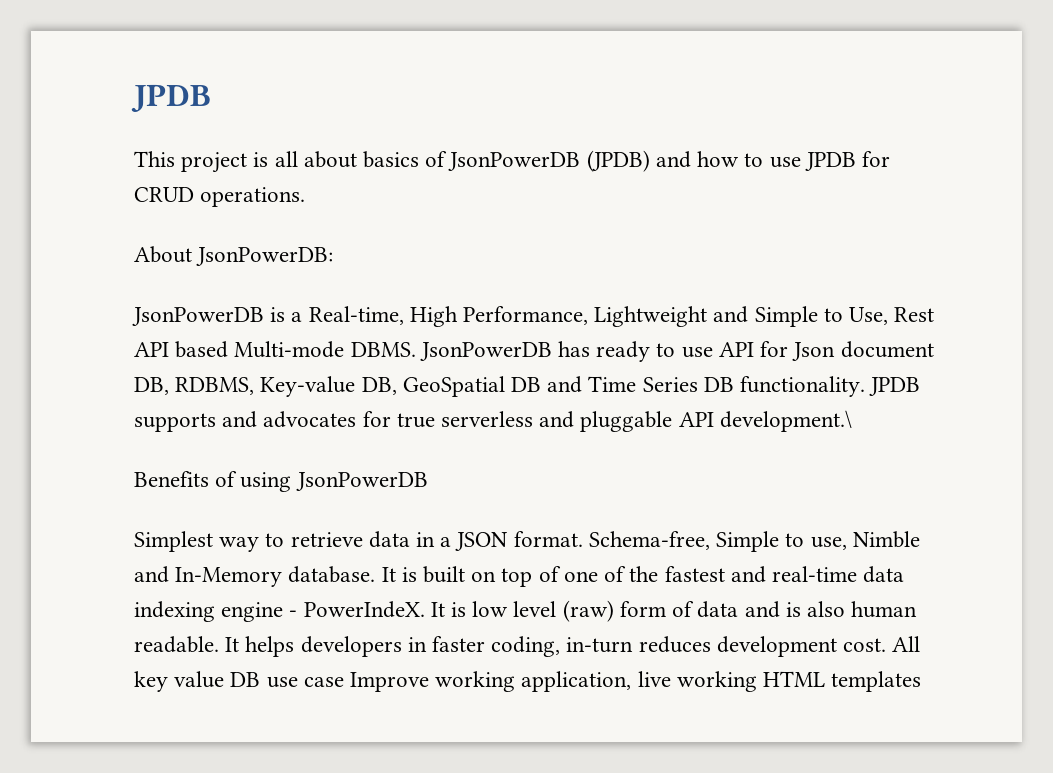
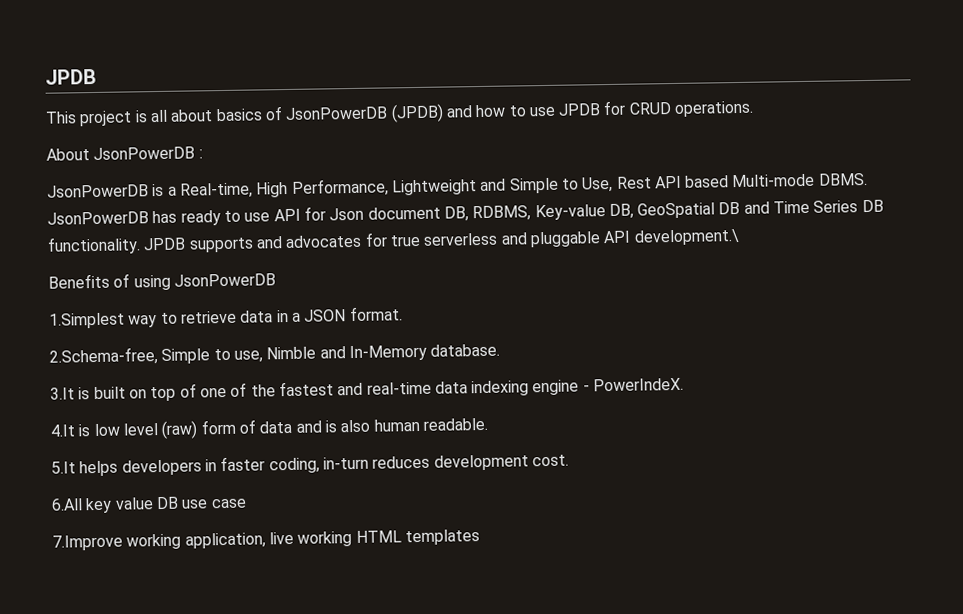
[196,247,334,266] JsonPowerDB: -> [93,146,203,161] JsonPowerDB :
[134,531,213,552] Simplest -> [49,312,125,329] 1.Simplest
[588,531,710,550] Schema-free, -> [49,347,158,366] // 2.Schema-free,
[381,567,396,582] It -> [50,387,75,400] // 3.It
[430,602,445,617] It -> [50,424,75,437] // 4.It
[225,637,240,652] It -> [51,461,76,474] // 5.It
[892,636,921,652] All -> [51,498,83,511] // 6.All
[350,672,430,692] Improve -> [52,534,123,551] // 7.Improve

